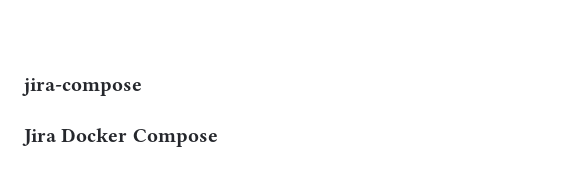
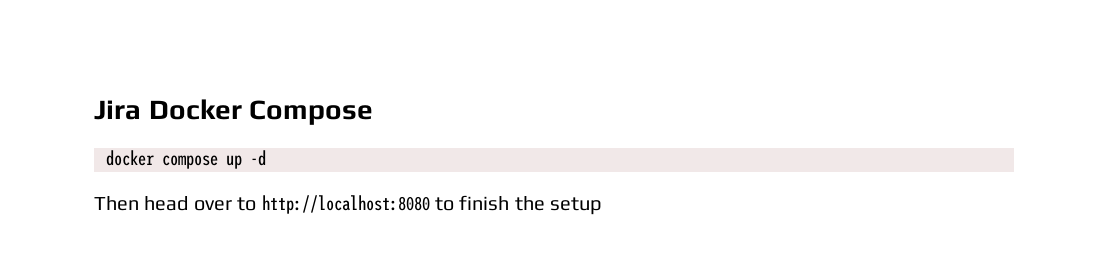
[22,78,142,96] jira-compose // -> (94, 110) none
(218, 138) none -> [106,150,266,169] [94,195,603,215] // docker compose up -d // Then head over to http://localhost:8080 to finish the setup

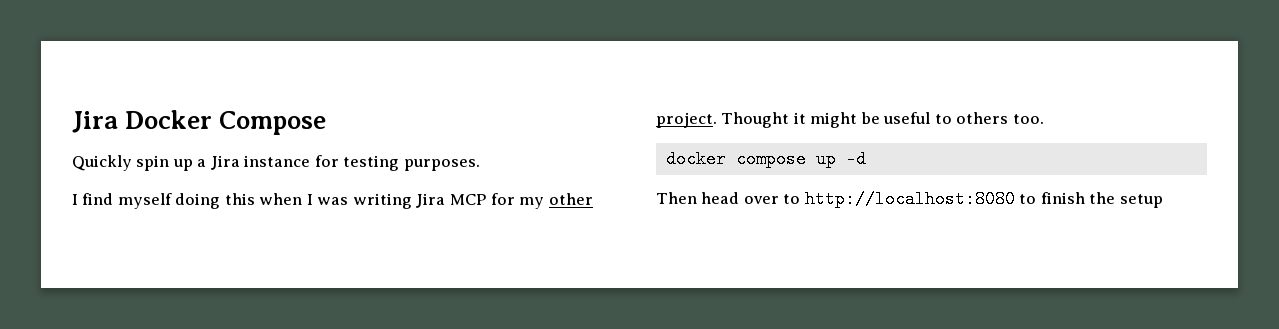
(374, 112) none -> [72,155,480,171] [72,193,593,209] [656,112,1044,128] // Quickly spin up a Jira instance for testing purposes. // I find myself doing this when I was writing Jira MCP for my other project. Thought it might be useful to others too.

